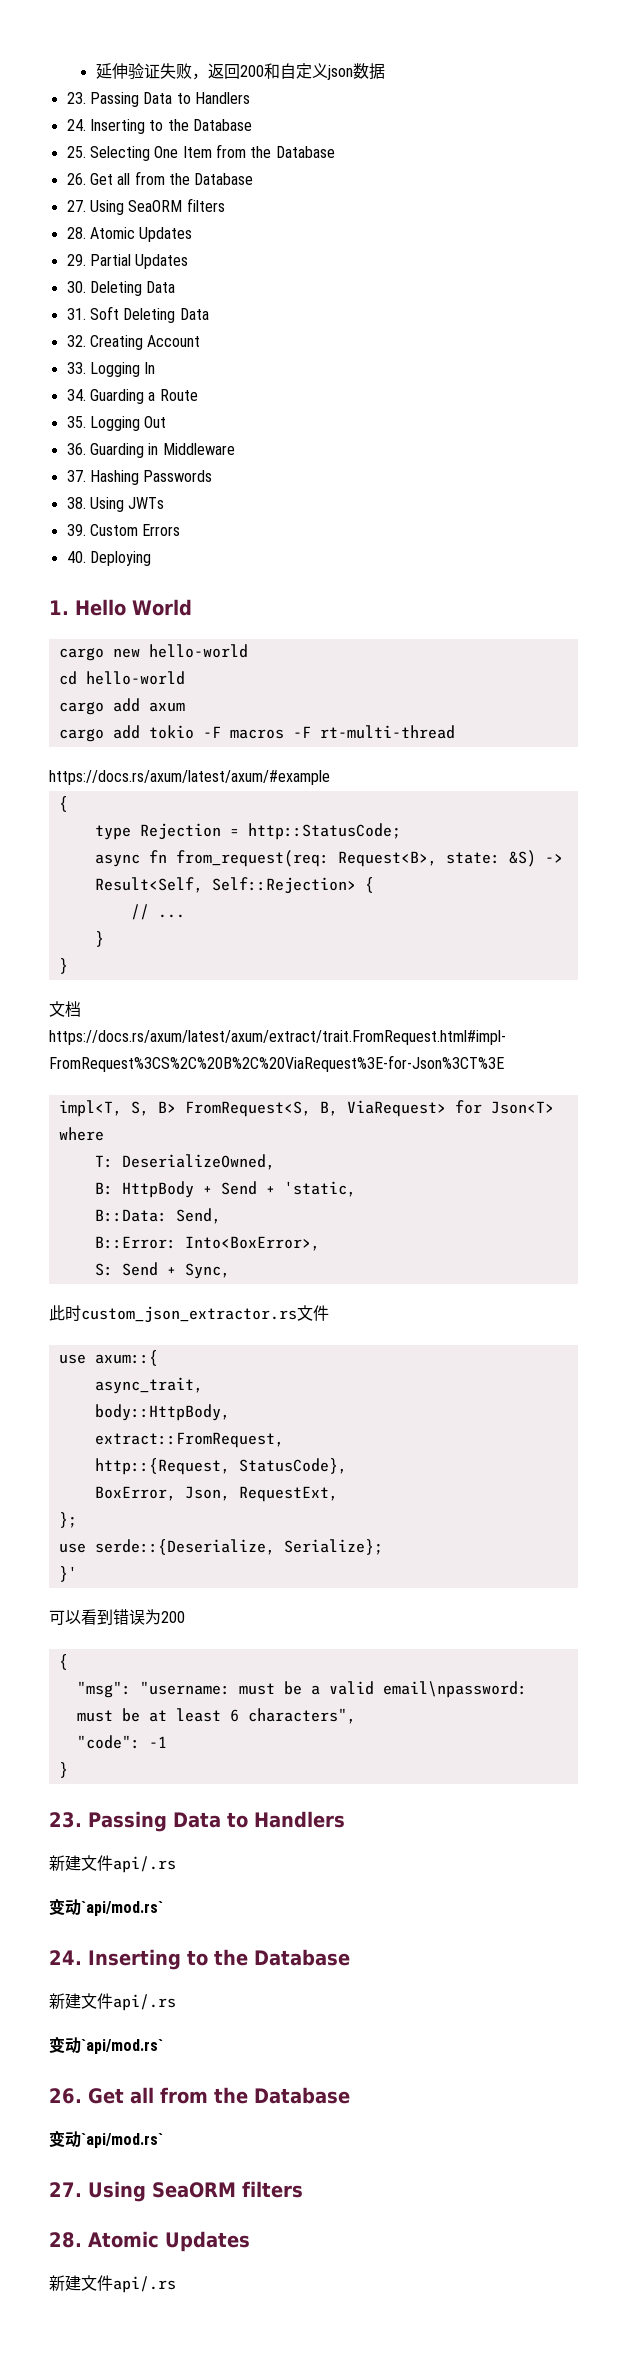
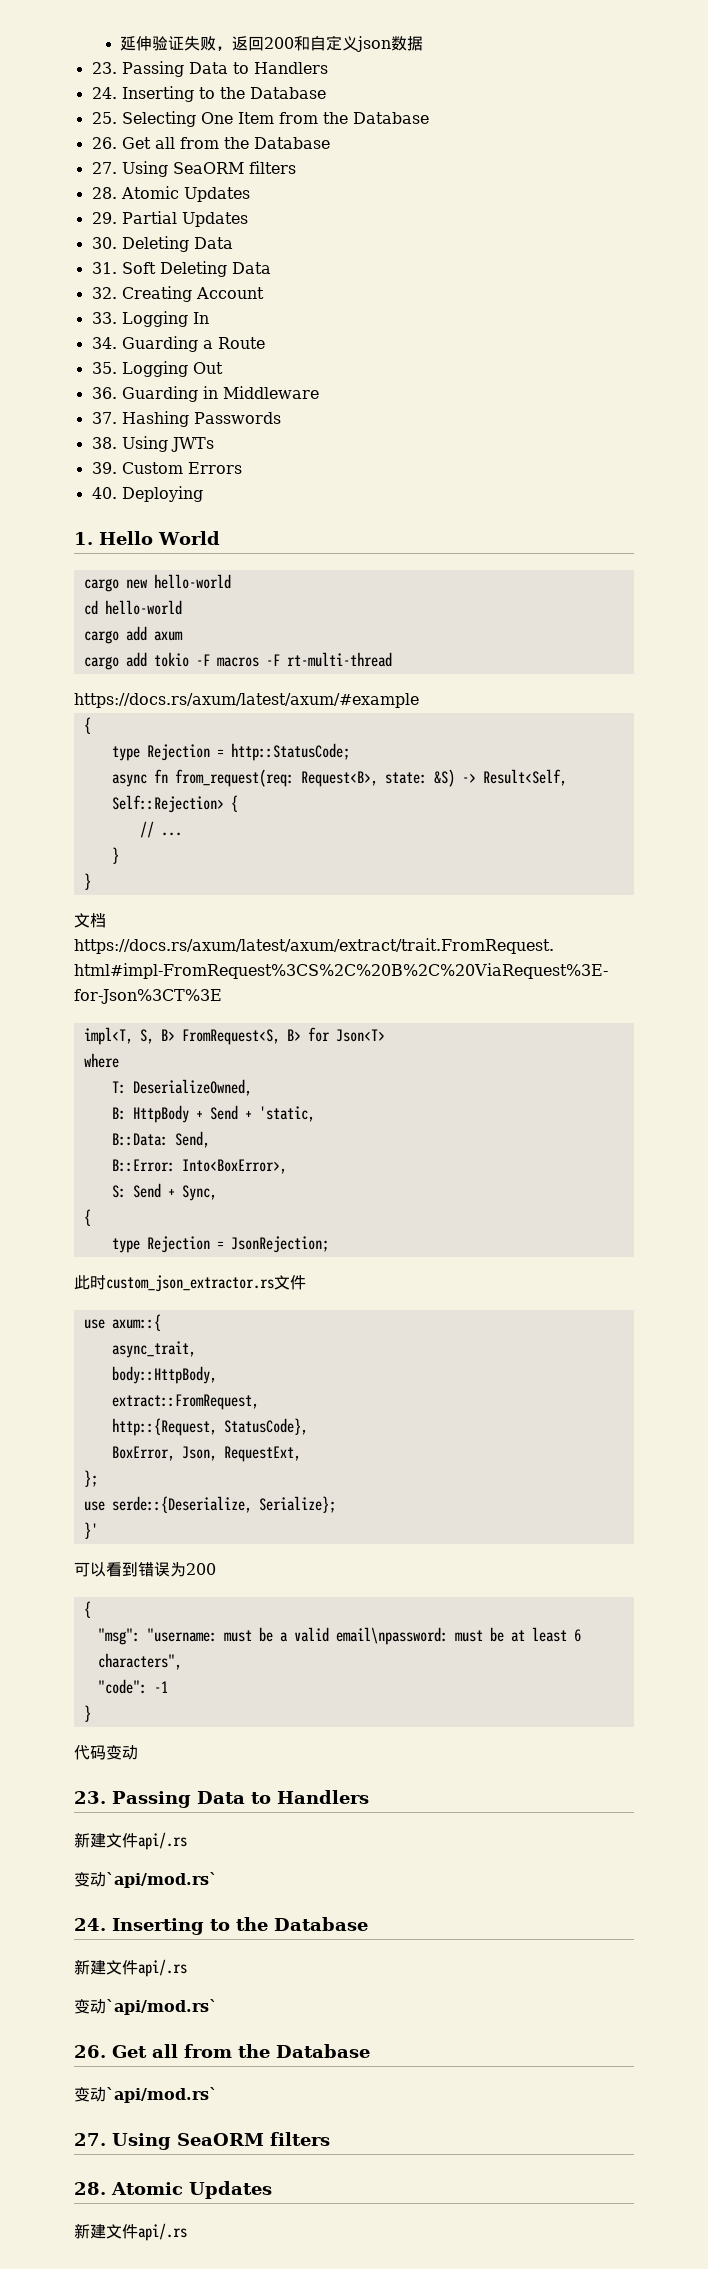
[319,1100,446,1117] B, ViaRequest> -> [286,1029,301,1041] B>
(230, 1271) none -> [83,1209,91,1226] [111,1236,329,1253] // { // type Rejection = JsonRejection;
(68, 1770) none -> [74,1745,138,1760] // 代码变动

